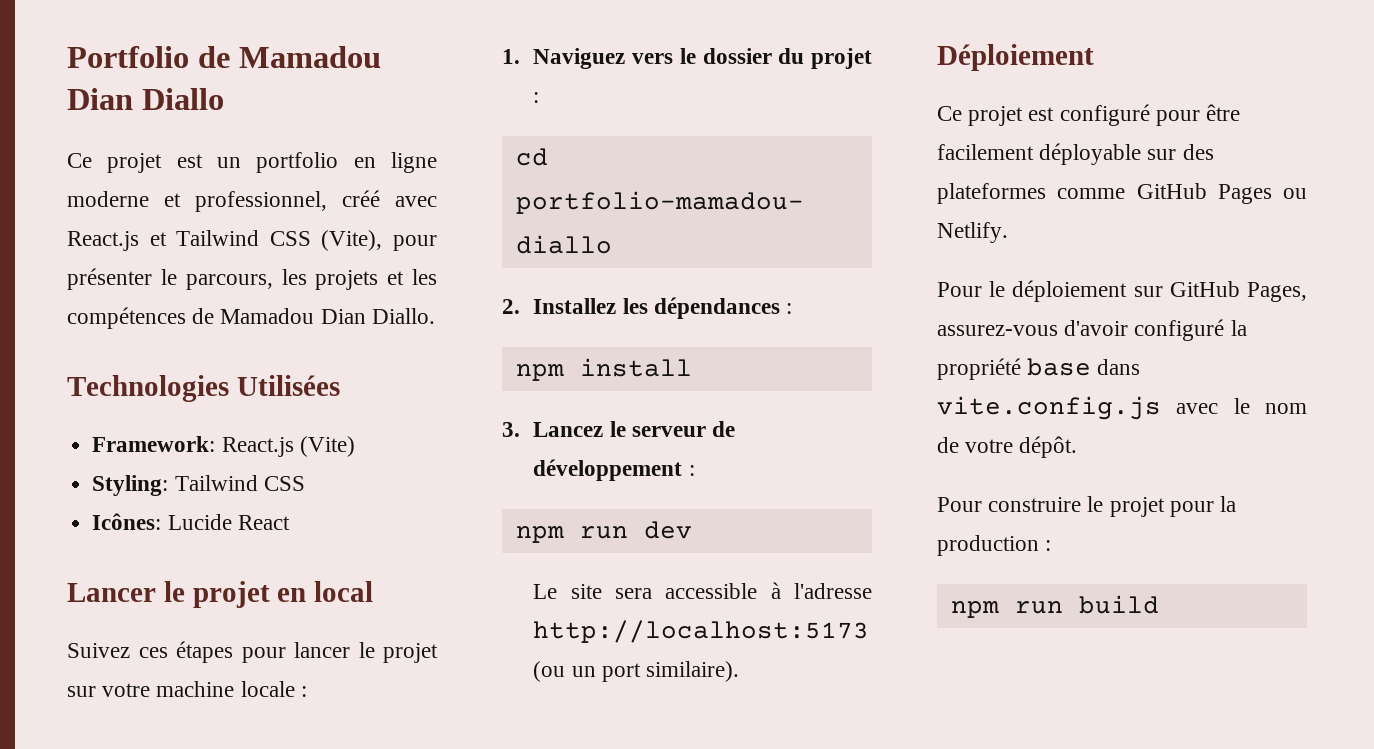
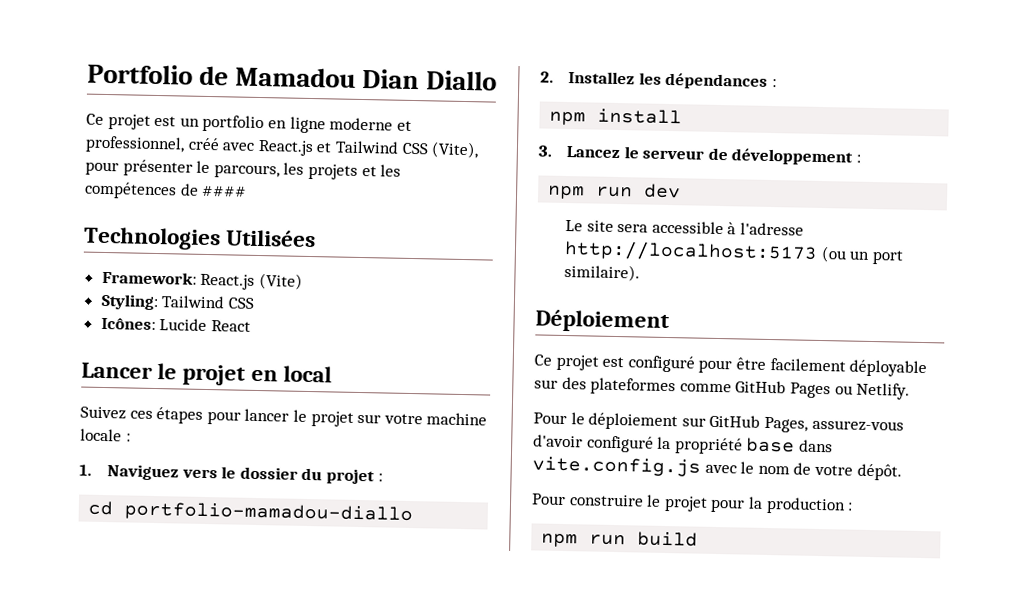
[220,308,435,324] Mamadou Dian Diallo. -> [201,185,248,197] ####

